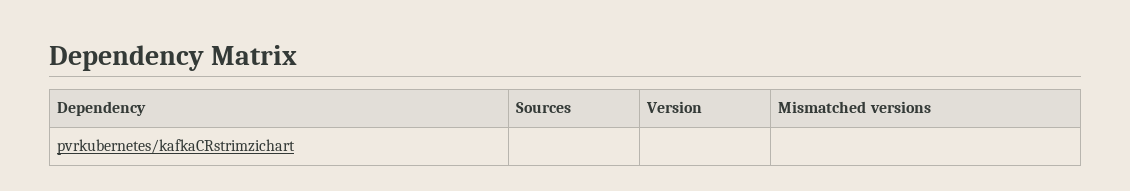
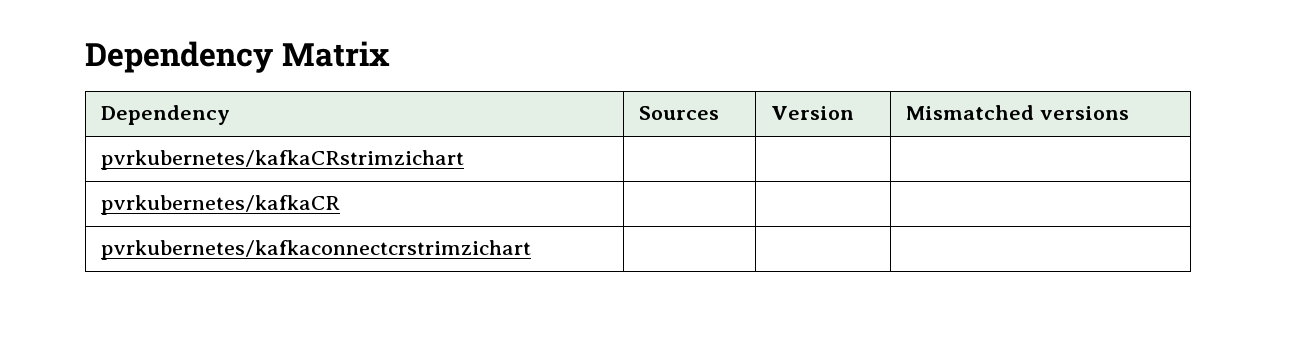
(296, 147) none -> [101,195,341,215] [101,240,532,260] // pvrkubernetes/kafkaCR | | | // pvrkubernetes/kafkaconnectcrstrimzichart | | |

